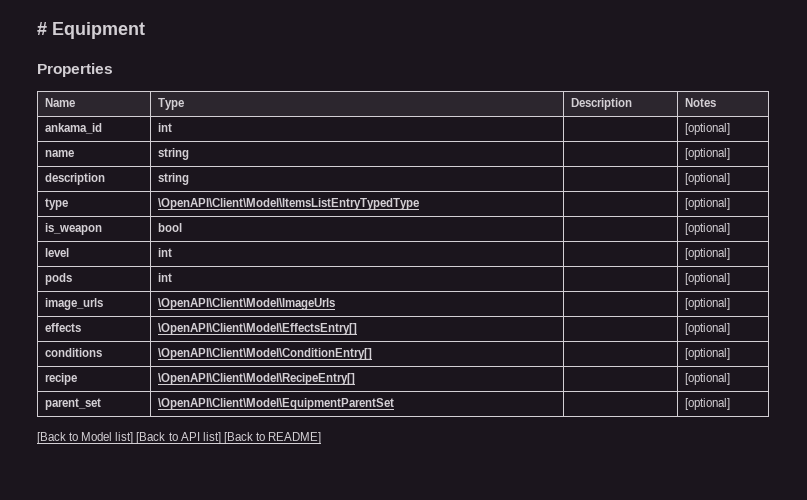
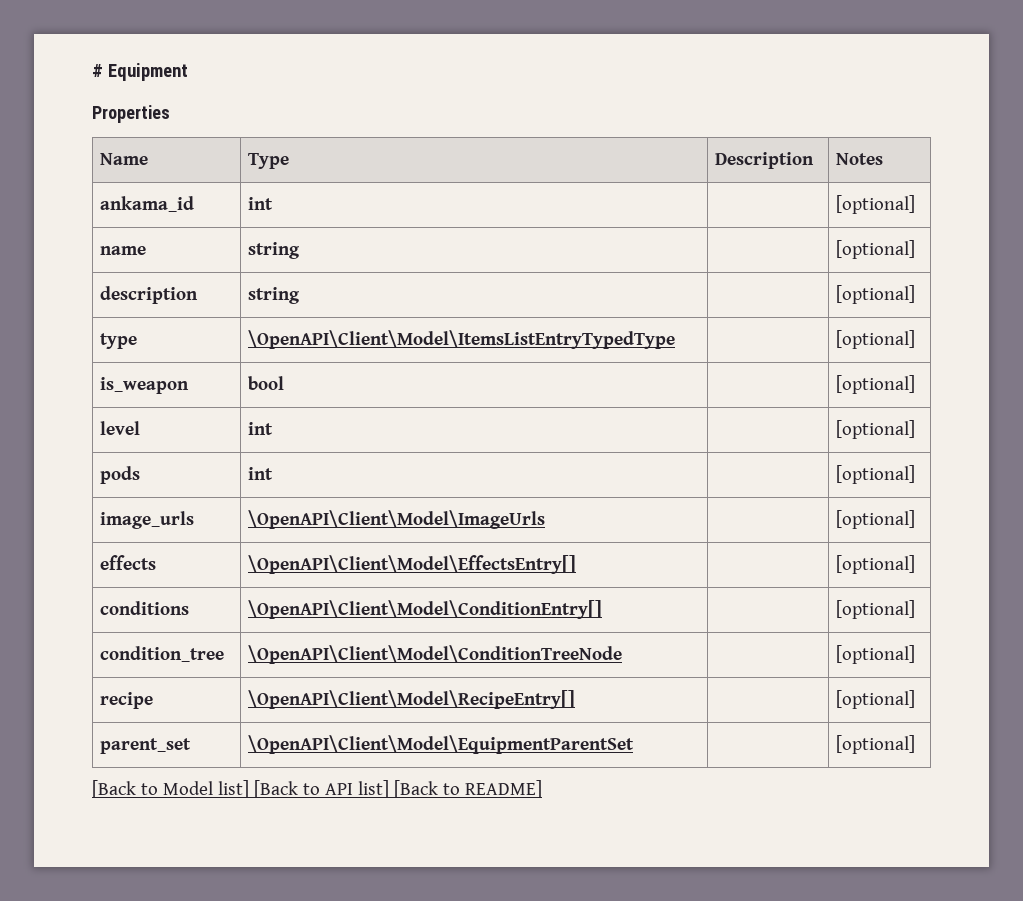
(730, 354) none -> [100,646,225,662] [248,645,623,664] [836,645,916,664] // condition_tree | \OpenAPI\Client\Model\ConditionTreeNode | | [optional]

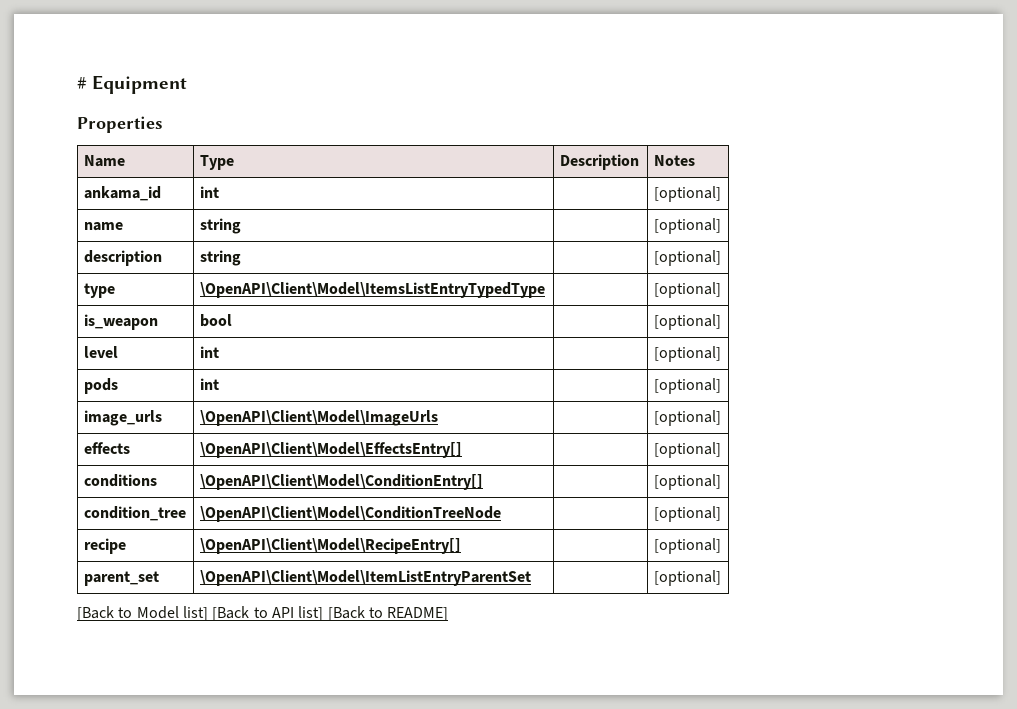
[248,735,635,754] \OpenAPI\Client\Model\EquipmentParentSet -> [199,570,531,586] \OpenAPI\Client\Model\ItemListEntryParentSet

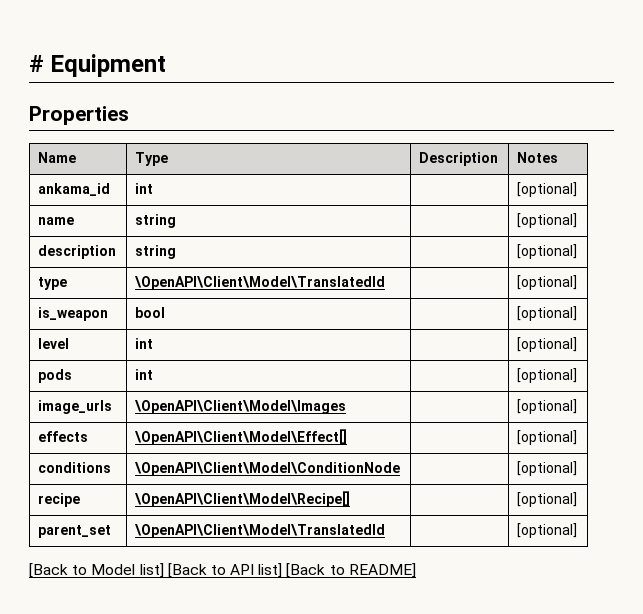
[199,282,545,298] \OpenAPI\Client\Model\ItemsListEntryTypedType -> [135,276,386,290] \OpenAPI\Client\Model\TranslatedId
[199,410,438,426] \OpenAPI\Client\Model\ImageUrls -> [135,400,347,414] \OpenAPI\Client\Model\Images
[199,442,462,458] \OpenAPI\Client\Model\EffectsEntry[] -> [135,429,348,445] \OpenAPI\Client\Model\Effect[]
[199,474,483,490] [653,474,721,490] [83,506,186,521] [199,506,501,522] \OpenAPI\Client\Model\ConditionEntry[] | | [optional] // condition_tree | \OpenAPI\Client\Model\ConditionTreeNode -> [135,462,401,476] \OpenAPI\Client\Model\ConditionNode
[199,538,461,554] \OpenAPI\Client\Model\RecipeEntry[] -> [135,491,351,507] \OpenAPI\Client\Model\Recipe[]
[199,570,531,586] \OpenAPI\Client\Model\ItemListEntryParentSet -> [135,524,386,538] \OpenAPI\Client\Model\TranslatedId

